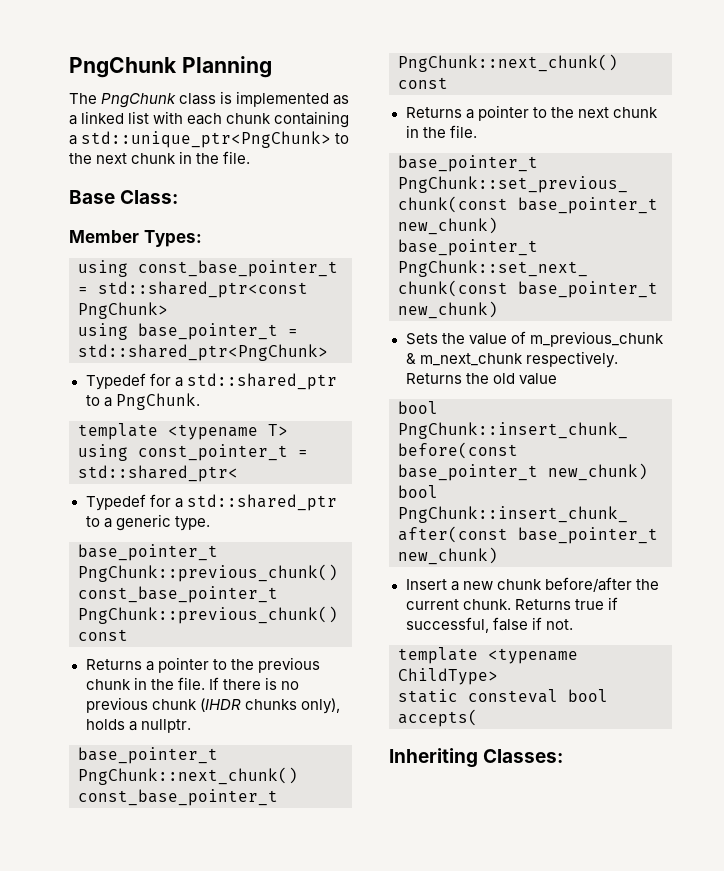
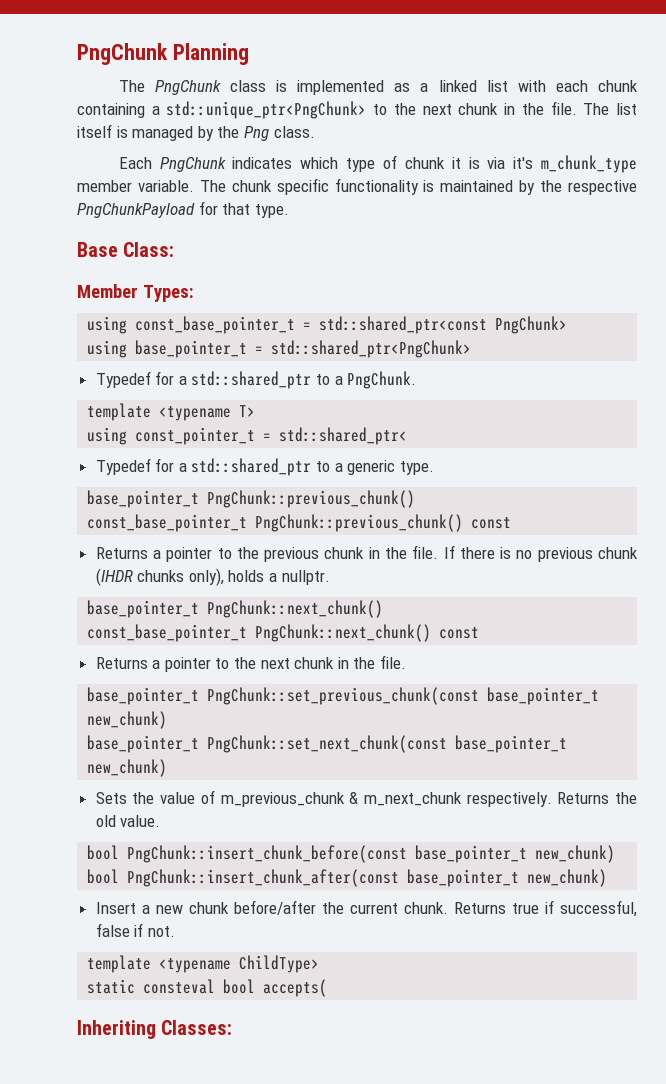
(251, 157) none -> [583,103,638,115] [77,124,315,141] [118,155,637,173] [77,178,637,195] [77,201,289,218] The list itself is managed by the Png class. // Each PngChunk indicates which type of chunk it is via it's m_chunk_type member variable. The chunk specific functionality is maintained by the respective PngChunkPayload for that type.
[518,373,557,385] value -> [120,815,161,827] value.

